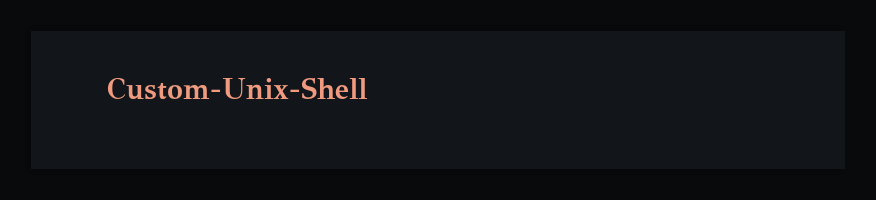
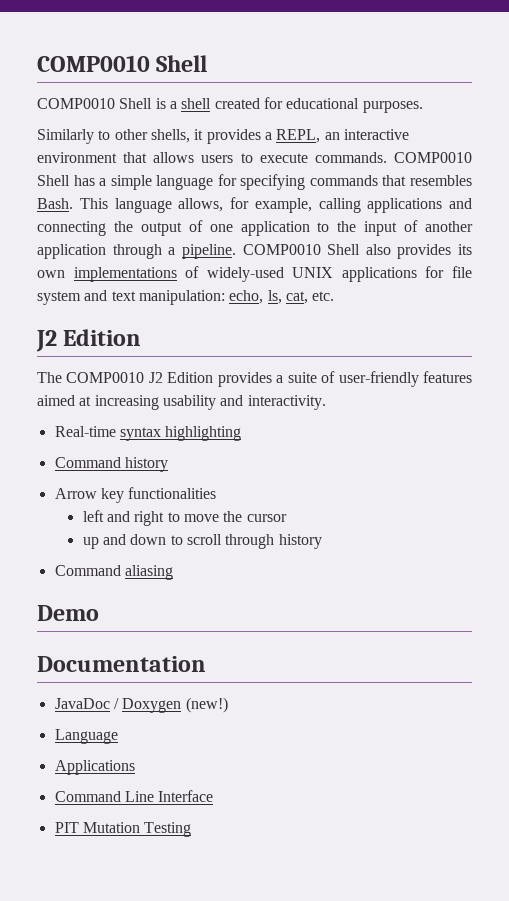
[107,77,368,100] Custom-Unix-Shell -> [37,55,208,72] [37,97,423,113] [37,129,409,144] [37,152,472,163] [37,174,472,190] [37,197,472,213] [37,220,473,236] [37,244,472,259] [37,266,472,282] [37,290,335,305] [36,329,142,352] [37,371,473,387] [37,395,326,410] [54,426,242,441] [54,457,168,472] [54,487,217,503] [82,510,287,526] [82,534,322,549] [54,565,173,580] [37,605,99,621] [37,656,206,672] [54,697,228,713] [54,729,118,744] [54,760,135,775] [54,790,214,802] [54,822,192,837] COMP0010 Shell // COMP0010 Shell is a shell created for educational purposes. // Similarly to other shells, it provides a REPL, an interactive environment that allows users to execute commands. COMP0010 Shell has a simple language for specifying commands that resembles Bash. This language allows, for example, calling applications and connecting the output of one application to the input of another application through a pipeline. COMP0010 Shell also provides its own implementations of widely-used UNIX applications for file system and text manipulation: echo, ls, cat, etc. // J2 Edition // The COMP0010 J2 Edition provides a suite of user-friendly features aimed at increasing usability and interactivity. // Real-time syntax highlighting // Command history // Arrow key functionalities // left and right to move the cursor // up and down to scroll through history // Command aliasing // Demo // Documentation // JavaDoc / Doxygen (new!) // Language // Applications // Command Line Interface // PIT Mutation Testing

